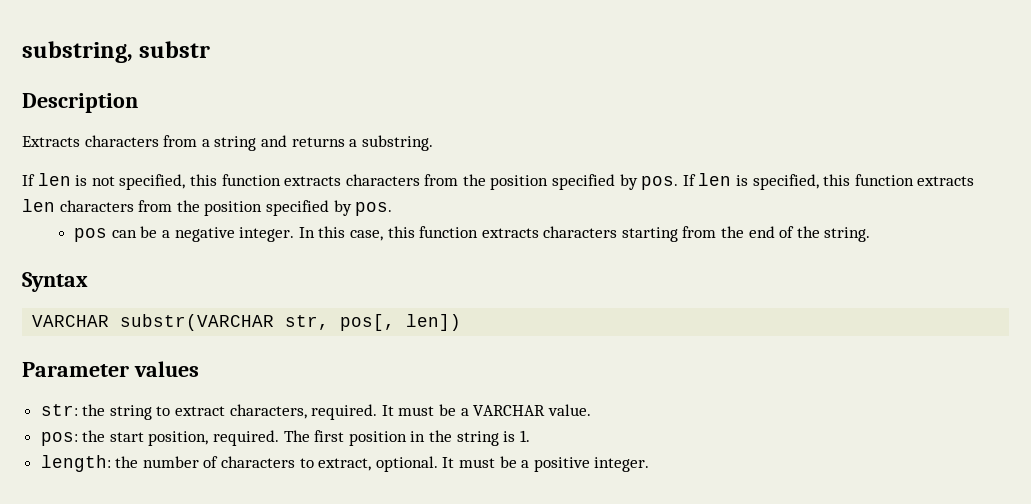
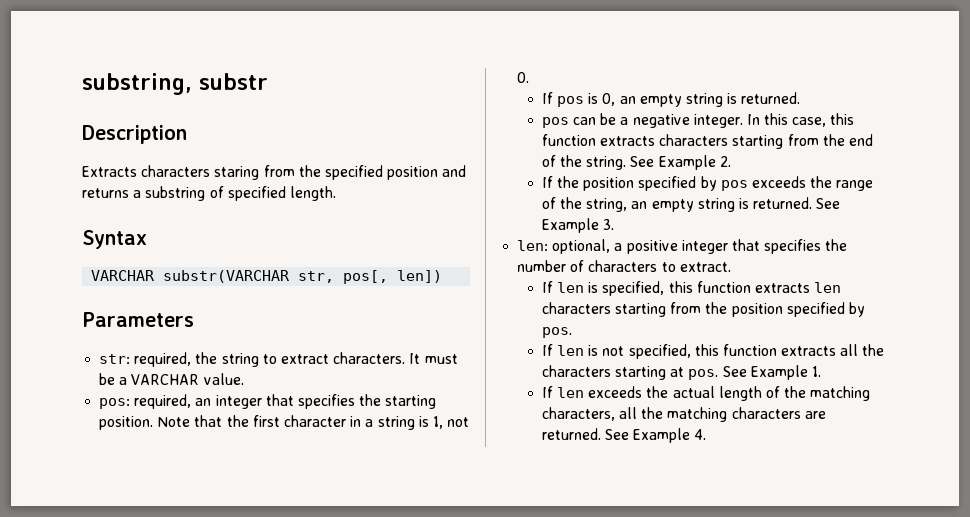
[163,135,433,151] [22,173,975,190] [22,199,393,216] from a string and returns a substring. // If len is not specified, this function extracts characters from the position specified by pos. If len is specified, this function extracts len characters from the position specified by pos. -> [214,165,467,180] [82,186,336,201] [82,230,147,249] [91,270,443,284] [82,312,194,327] [99,352,458,367] [99,373,244,385] [99,394,437,409] [99,415,470,430] [517,72,530,83] [541,92,801,107] staring from the specified position and returns a substring of specified length. // Syntax // VARCHAR substr(VARCHAR str, pos[, len]) // Parameters // str: required, the string to extract characters. It must be a VARCHAR value. // pos: required, an integer that specifies the starting position. Note that the first character in a string is 1, not 0. // If pos is 0, an empty string is returned.
[22,272,88,292] [32,314,462,331] [22,361,199,377] [40,404,591,420] [40,430,530,446] [40,455,111,472] // Syntax // VARCHAR substr(VARCHAR str, pos[, len]) // Parameter values // str: the string to extract characters, required. It must be a VARCHAR value. // pos: the start position, required. The first position in the string is 1. // length: -> [630,155,731,170] [541,176,874,191] [541,197,841,212] [541,218,615,233] [517,239,822,254] See Example 2. // If the position specified by pos exceeds the range of the string, an empty string is returned. See Example 3. // len: optional, a positive integer that specifies
[318,456,650,472] extract, optional. It must be a positive integer. -> [679,262,731,272] [541,281,842,296] [541,302,865,317] [541,327,572,338] [541,344,885,359] [541,365,821,380] [541,386,871,401] [541,407,826,422] [541,428,707,443] extract. // If len is specified, this function extracts len characters starting from the position specified by pos. // If len is not specified, this function extracts all the characters starting at pos. See Example 1. // If len exceeds the actual length of the matching characters, all the matching characters are returned. See Example 4.

